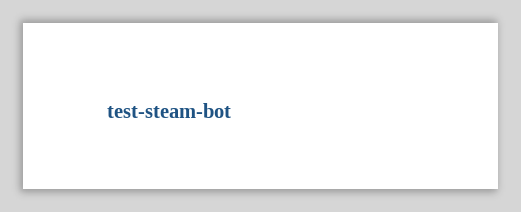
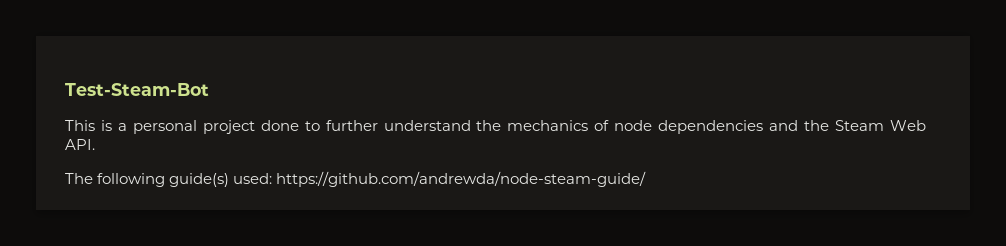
[107,103,231,118] test-steam-bot -> [65,83,209,96] [65,120,927,134] [65,139,95,150] [65,171,647,187] Test-Steam-Bot // This is a personal project done to further understand the mechanics of node dependencies and the Steam Web API. // The following guide(s) used: https://github.com/andrewda/node-steam-guide/

